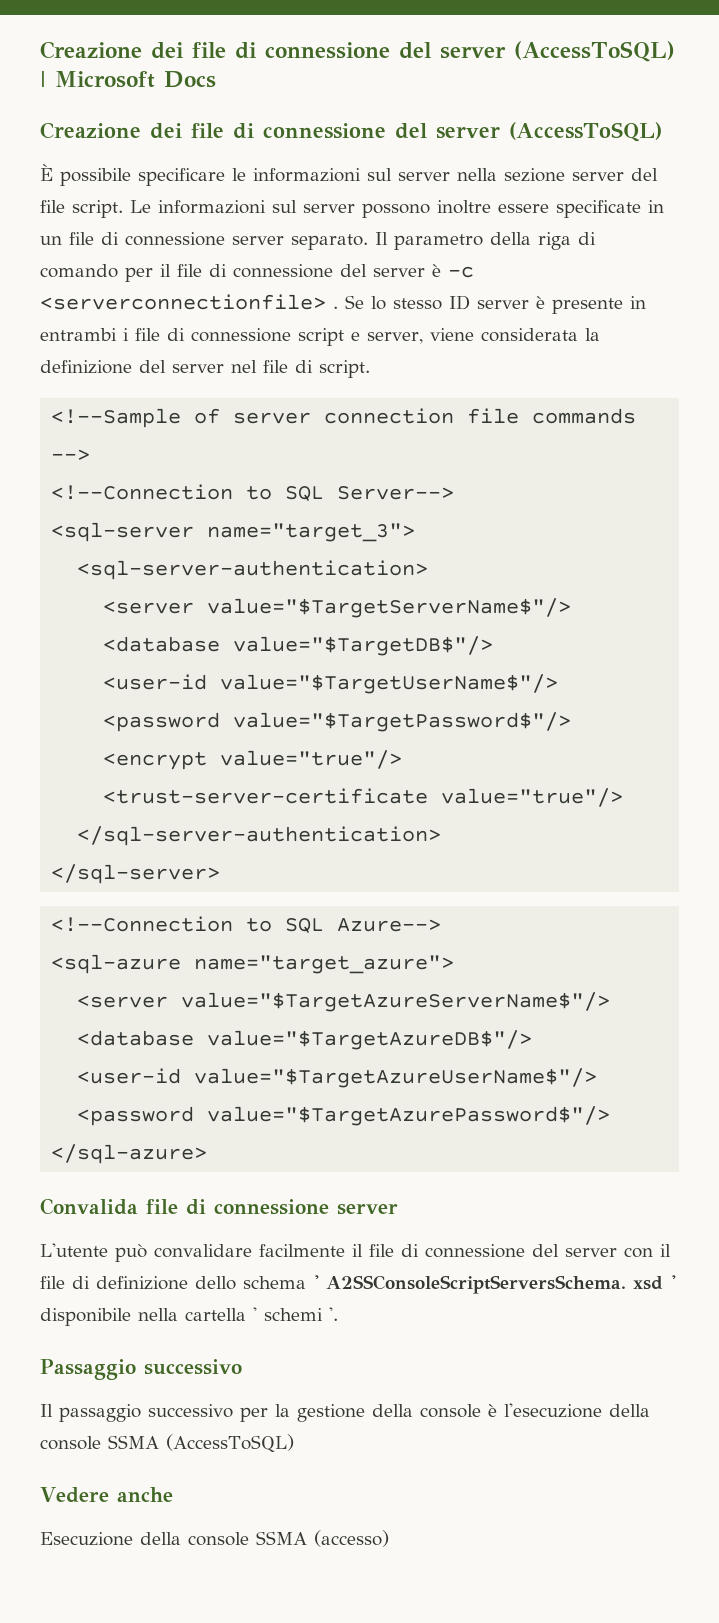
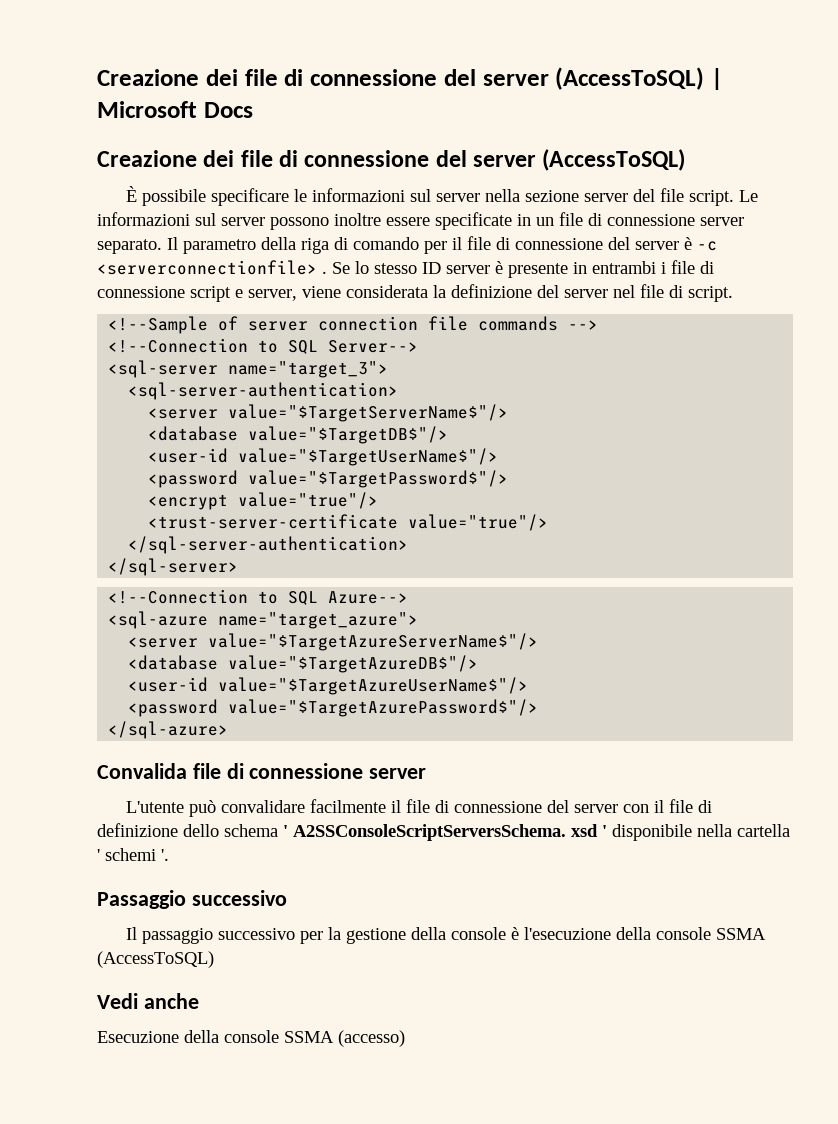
[40,1487,109,1503] Vedere -> [97,993,138,1009] Vedi

